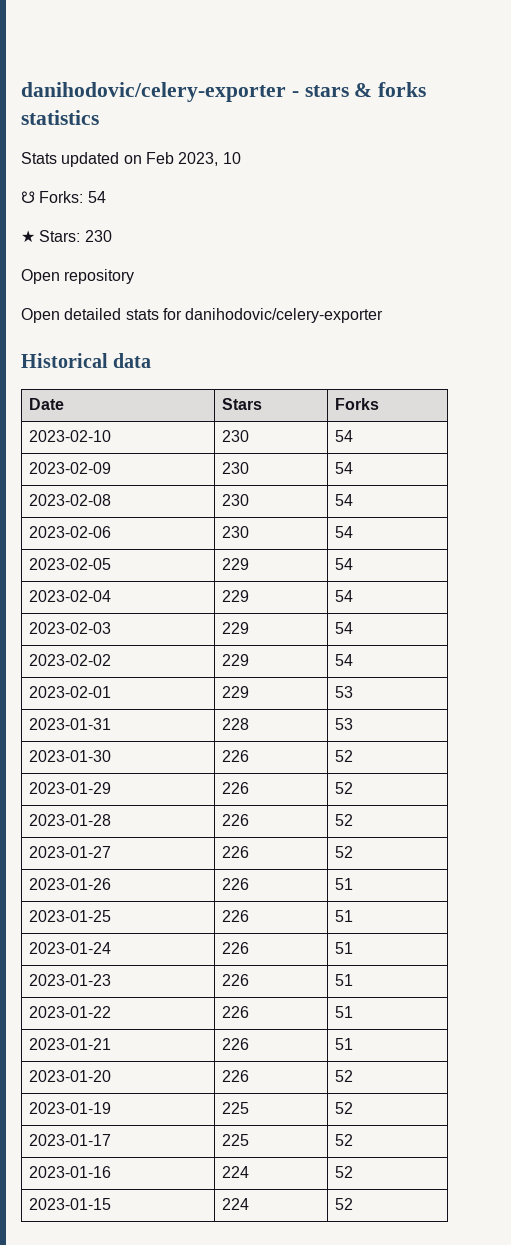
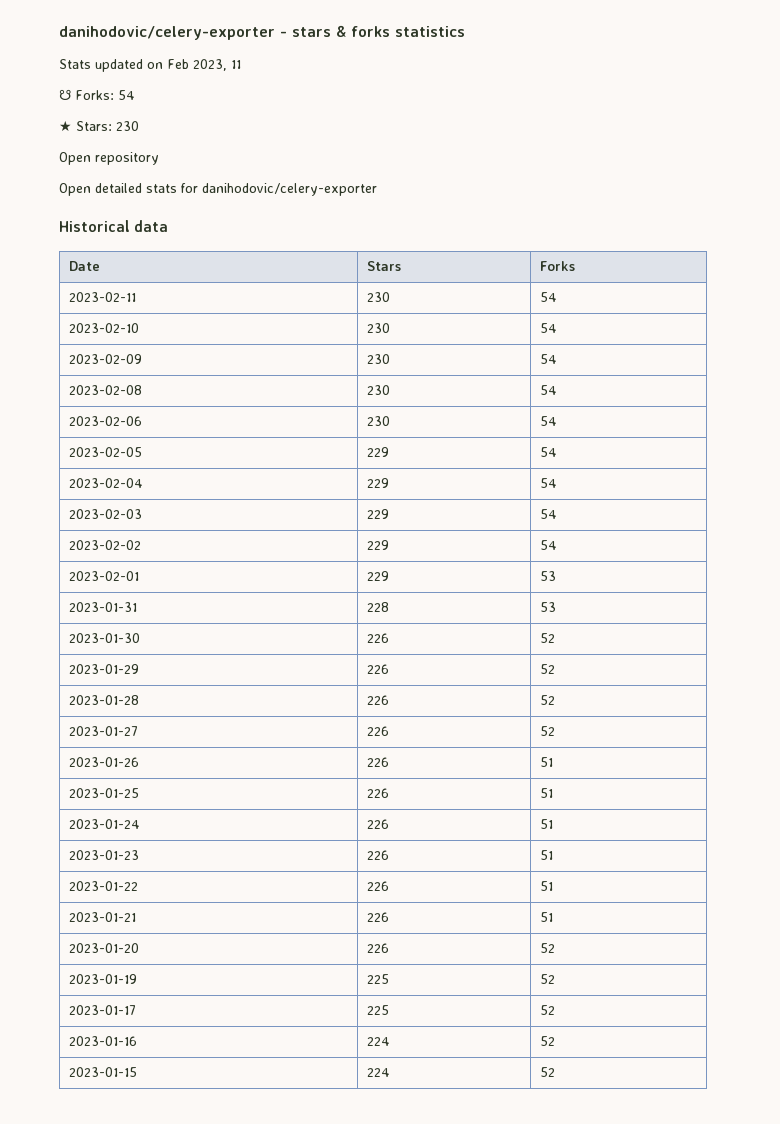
[222,152,241,164] 10 -> [231,60,241,69] 11
(380, 404) none -> [68,292,136,302] [366,292,390,302] [539,292,557,302] // 2023-02-11 | 230 | 54

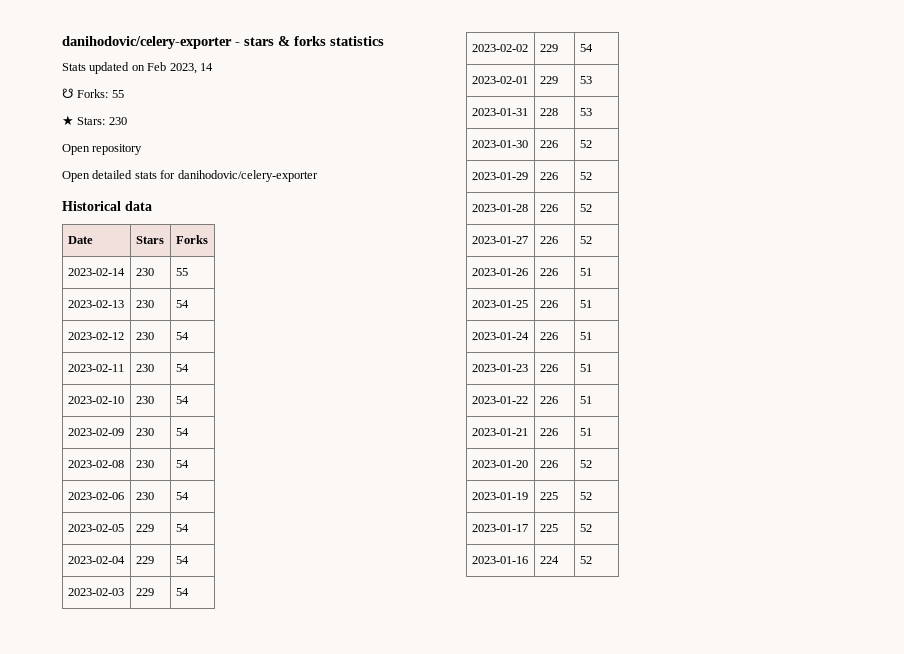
[231,60,241,69] 11 -> [199,63,213,71] 14
[118,90,135,100] 54 -> [111,90,124,98] 55
(575, 266) none -> [67,268,125,276] [135,268,154,276] [175,268,188,276] [67,300,124,308] [135,300,154,308] [175,300,189,308] [67,332,124,340] [135,332,154,340] [175,332,189,340] // 2023-02-14 | 230 | 55 // 2023-02-13 | 230 | 54 // 2023-02-12 | 230 | 54
[68,1067,137,1077] [366,1068,390,1077] [539,1067,555,1077] // 2023-01-15 | 224 | 52 -> (592, 560) none

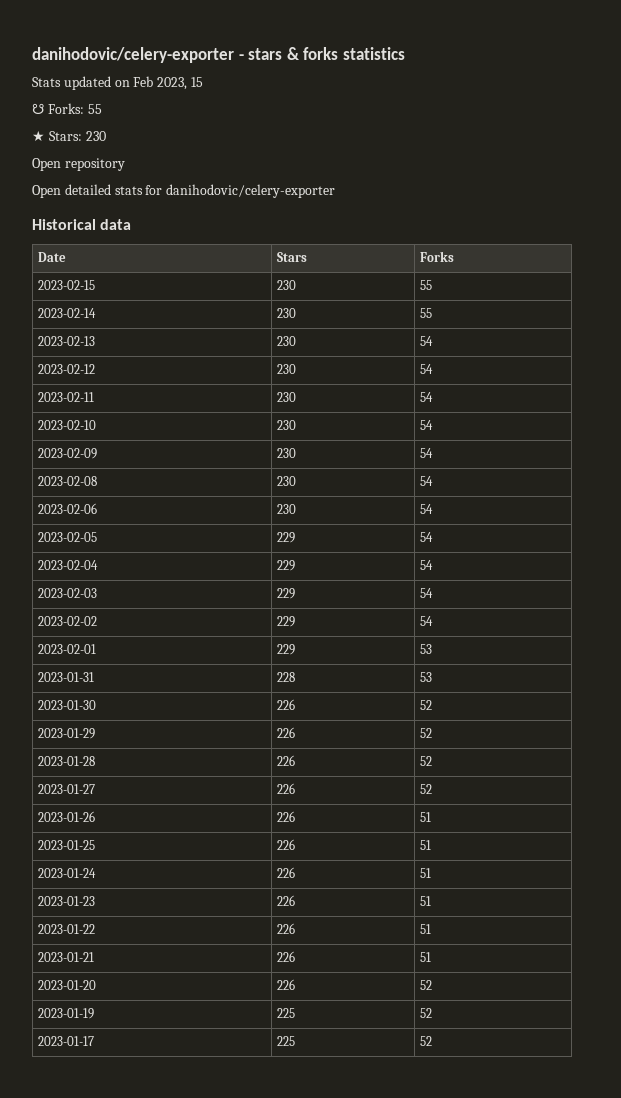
[199,63,213,71] 14 -> [190,77,203,87] 15
(208, 239) none -> [38,280,96,290] [277,280,297,290] [420,280,433,290] // 2023-02-15 | 230 | 55
[471,556,528,564] [539,556,559,564] [579,556,592,564] // 2023-01-16 | 224 | 52 -> (433, 1041) none

